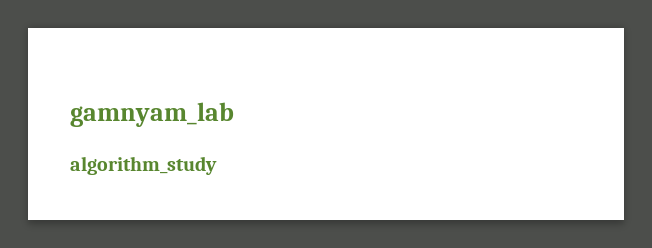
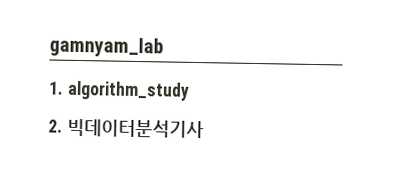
(234, 114) none -> [48,81,64,95] 1.
(217, 165) none -> [48,118,204,139] // 2. 빅데이터분석기사

